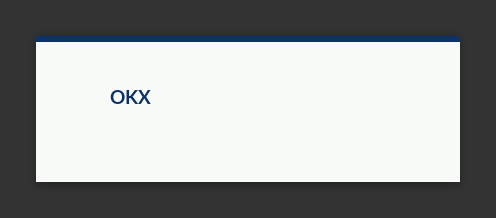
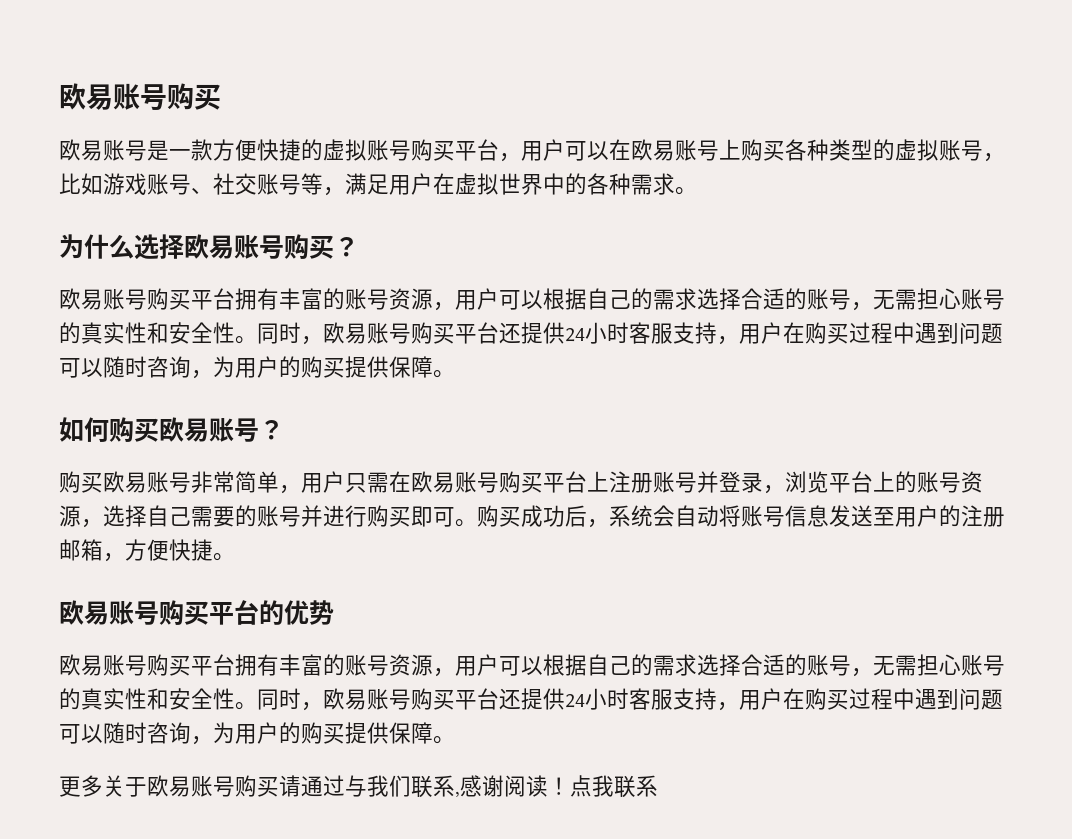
[110,90,151,104] OKX -> [59,83,221,110] [59,139,1005,162] [59,173,697,196] [59,234,359,260] [59,288,1005,311] [59,322,1003,345] [59,356,455,379] [59,417,284,442] [59,471,983,494] [59,505,1005,528] [59,539,235,562] [59,600,334,625] [59,654,1005,677] [59,688,1003,711] [59,722,455,745] [59,775,658,798] 欧易账号购买 // 欧易账号是一款方便快捷的虚拟账号购买平台，用户可以在欧易账号上购买各种类型的虚拟账号，比如游戏账号、社交账号等，满足用户在虚拟世界中的各种需求。 // 为什么选择欧易账号购买？ // 欧易账号购买平台拥有丰富的账号资源，用户可以根据自己的需求选择合适的账号，无需担心账号的真实性和安全性。同时，欧易账号购买平台还提供24小时客服支持，用户在购买过程中遇到问题可以随时咨询，为用户的购买提供保障。 // 如何购买欧易账号？ // 购买欧易账号非常简单，用户只需在欧易账号购买平台上注册账号并登录，浏览平台上的账号资源，选择自己需要的账号并进行购买即可。购买成功后，系统会自动将账号信息发送至用户的注册邮箱，方便快捷。 // 欧易账号购买平台的优势 // 欧易账号购买平台拥有丰富的账号资源，用户可以根据自己的需求选择合适的账号，无需担心账号的真实性和安全性。同时，欧易账号购买平台还提供24小时客服支持，用户在购买过程中遇到问题可以随时咨询，为用户的购买提供保障。 // 更多关于欧易账号购买请通过与我们联系,感谢阅读！点我联系

